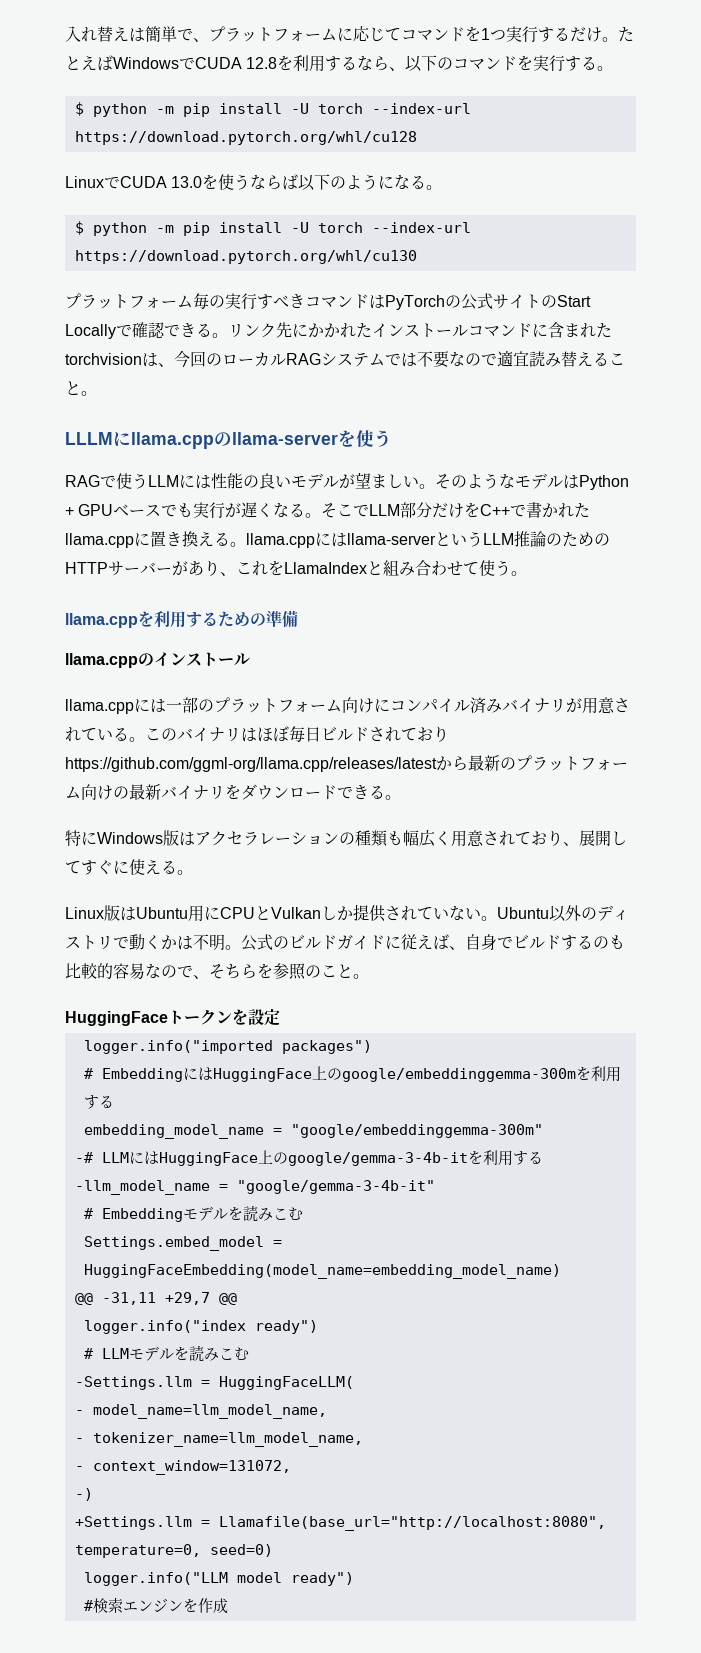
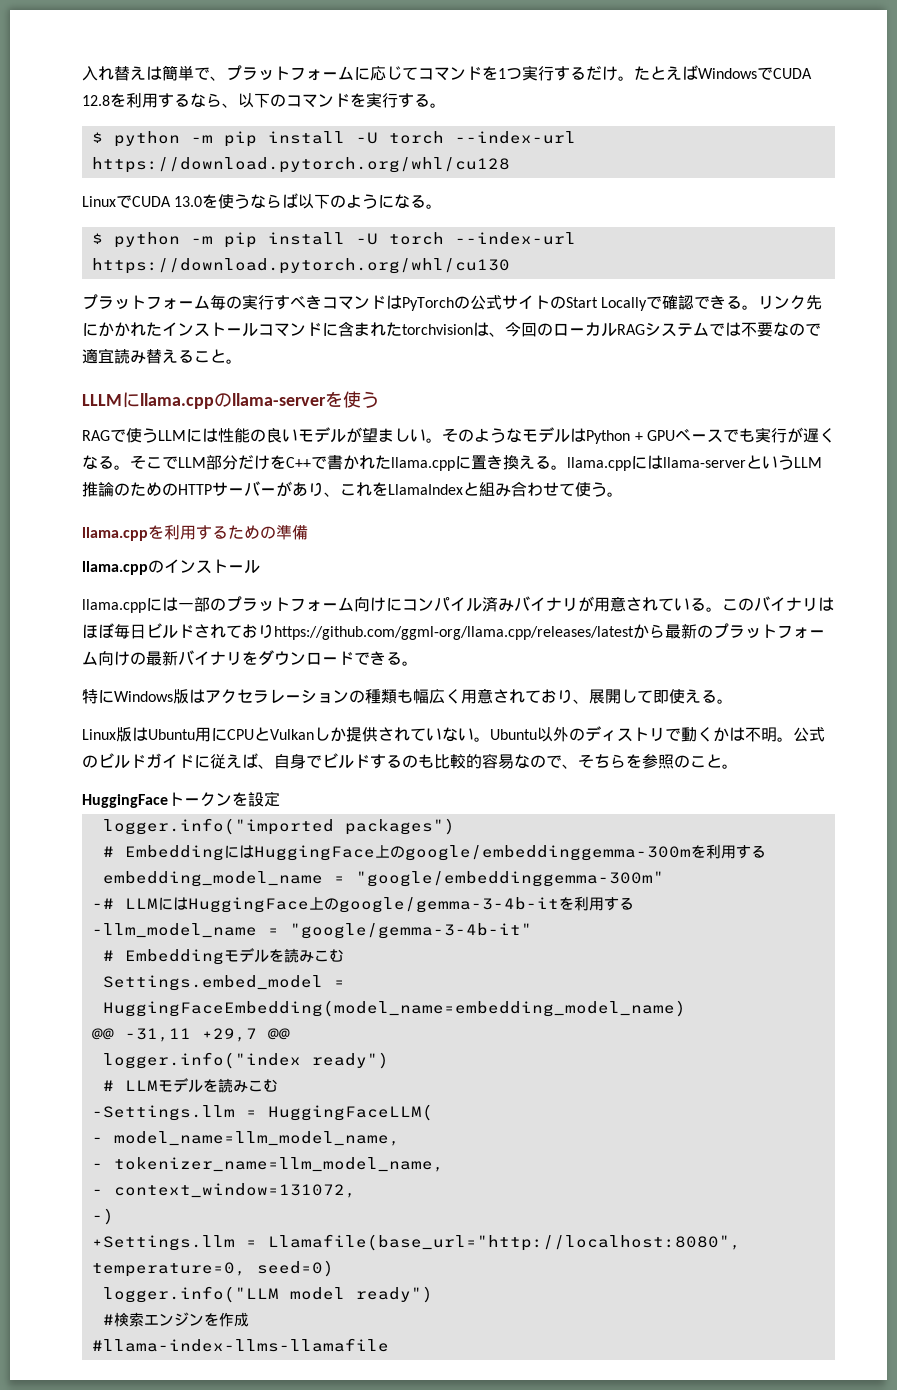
[81,860,129,875] すぐに -> [653,690,669,704] 即
(228, 1606) none -> [91,1338,389,1352] // #llama-index-llms-llamafile

